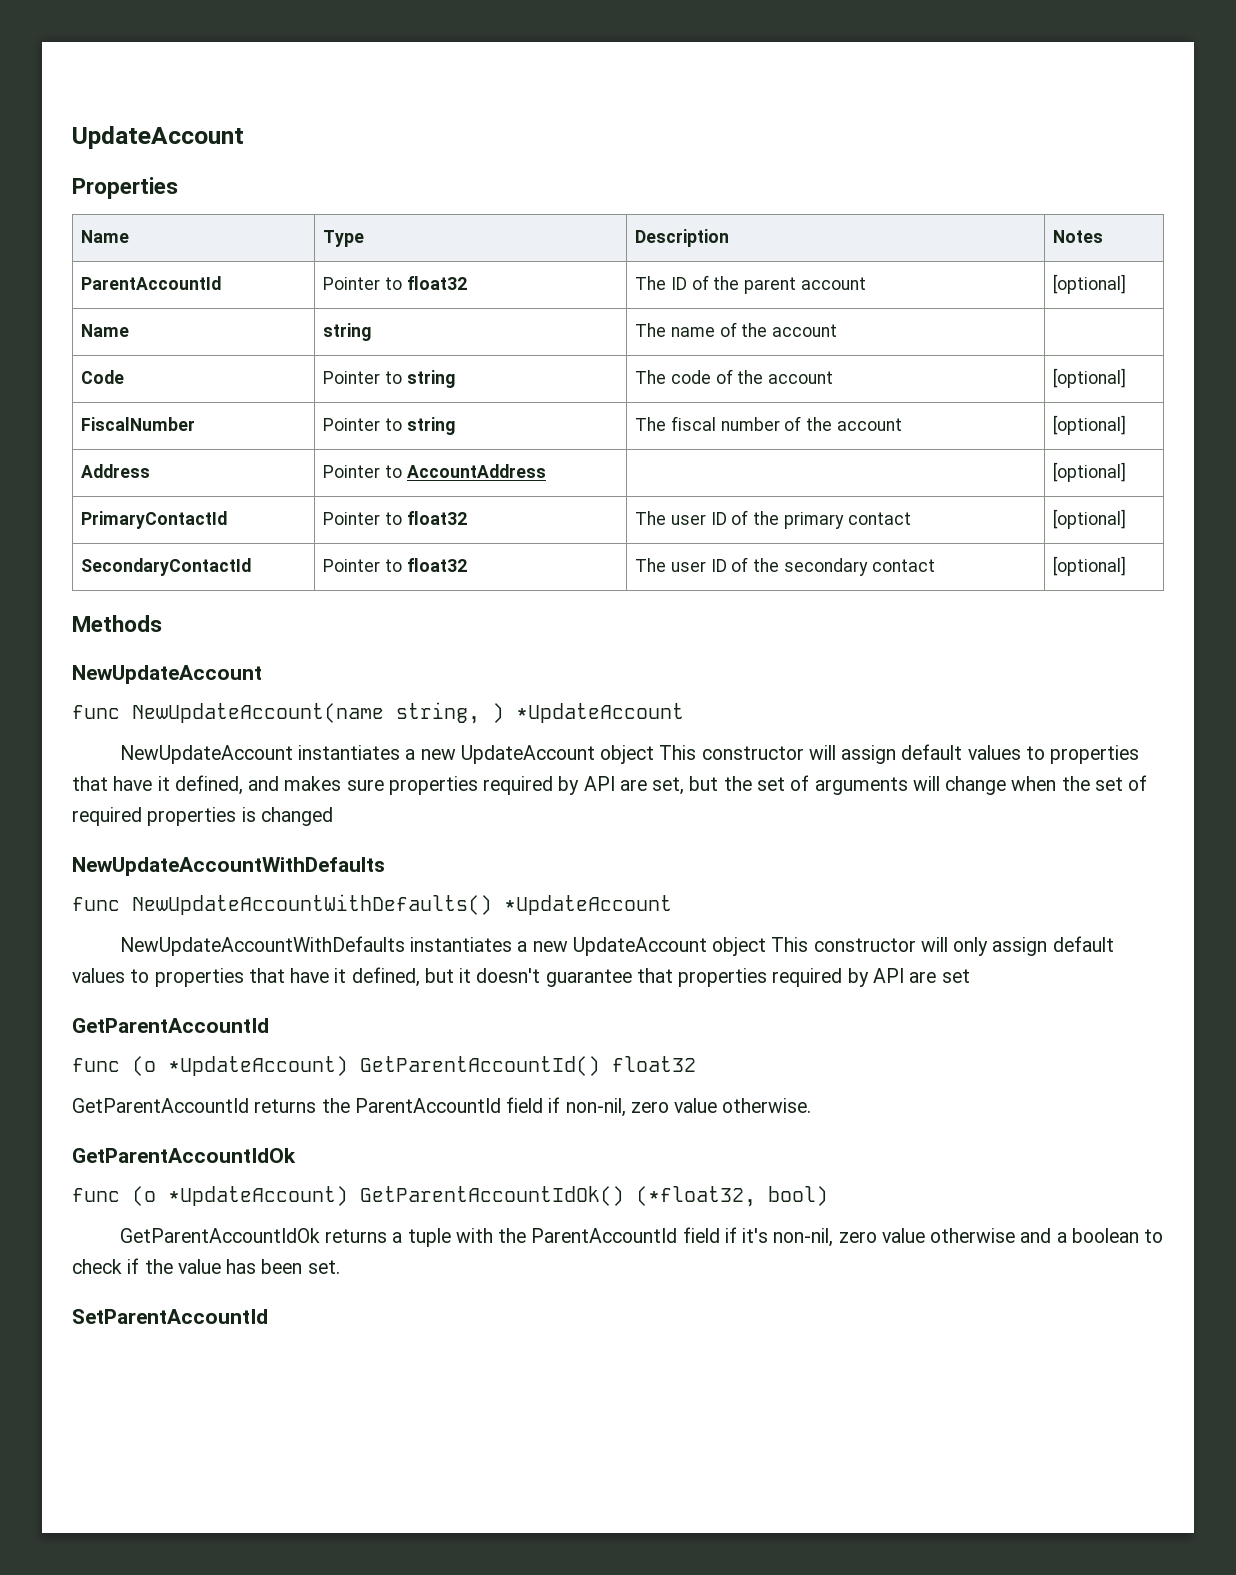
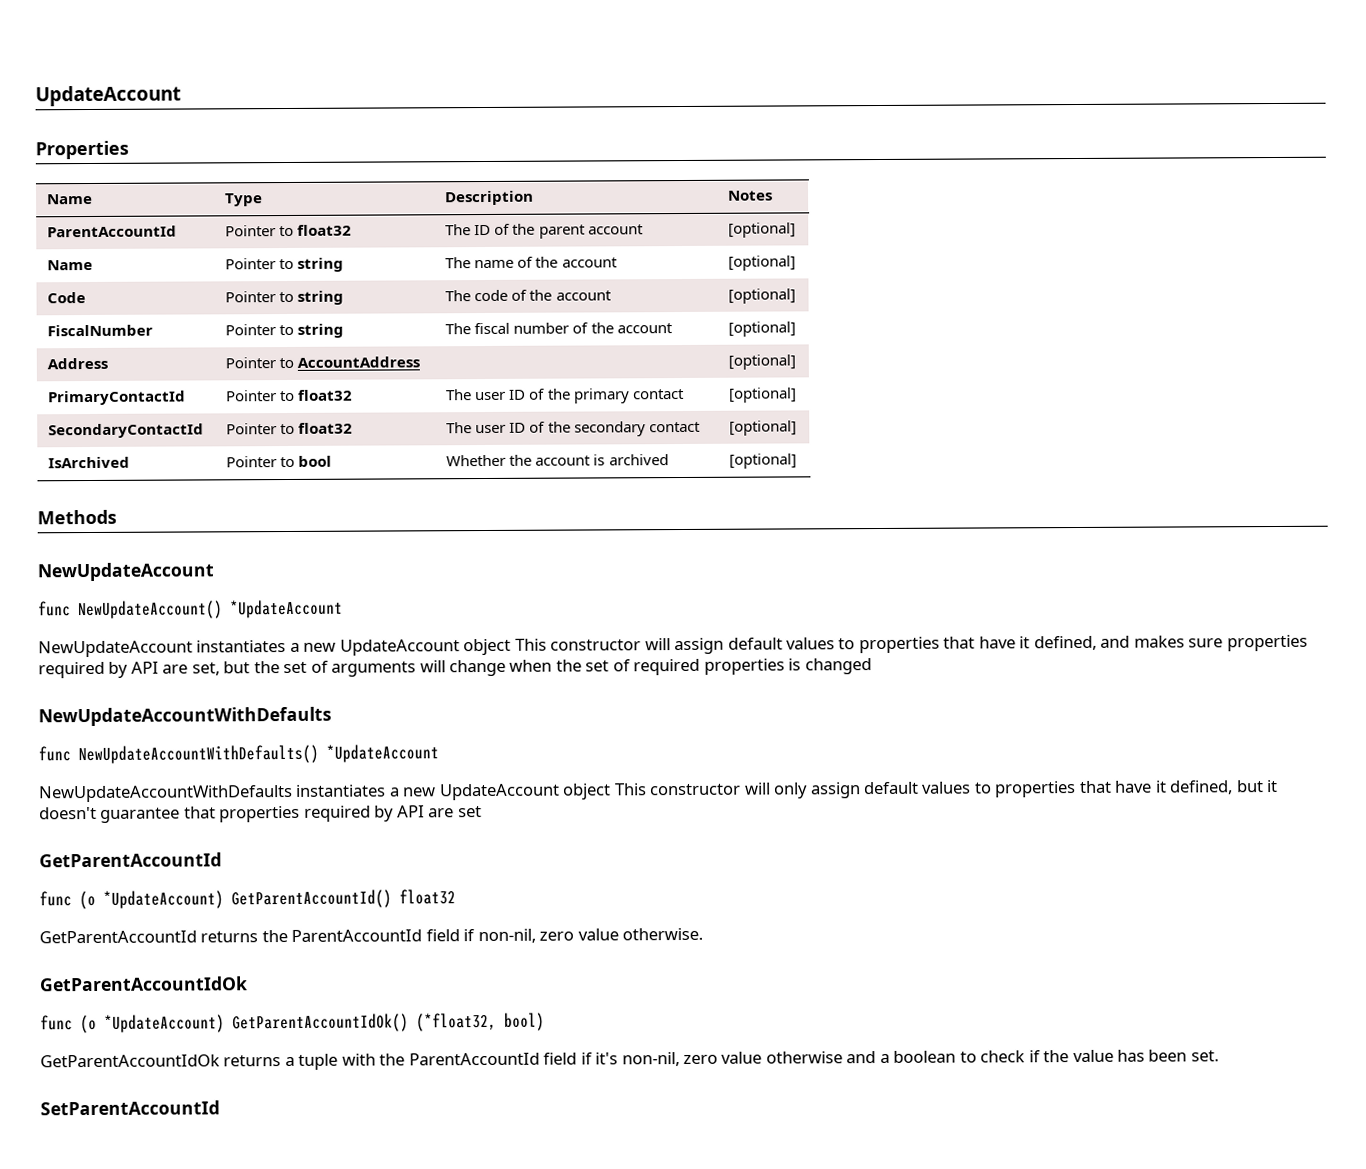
(130, 330) none -> [225,258,295,270] Pointer to
(838, 330) none -> [728,255,797,271] [optional]
(1127, 566) none -> [48,456,131,469] [226,455,333,468] [446,454,669,467] [729,453,798,469] // IsArchived | Pointer to bool | Whether the account is archived | [optional]
[132,702,504,724] NewUpdateAccount(name string, ) -> [78,600,223,620] NewUpdateAccount()

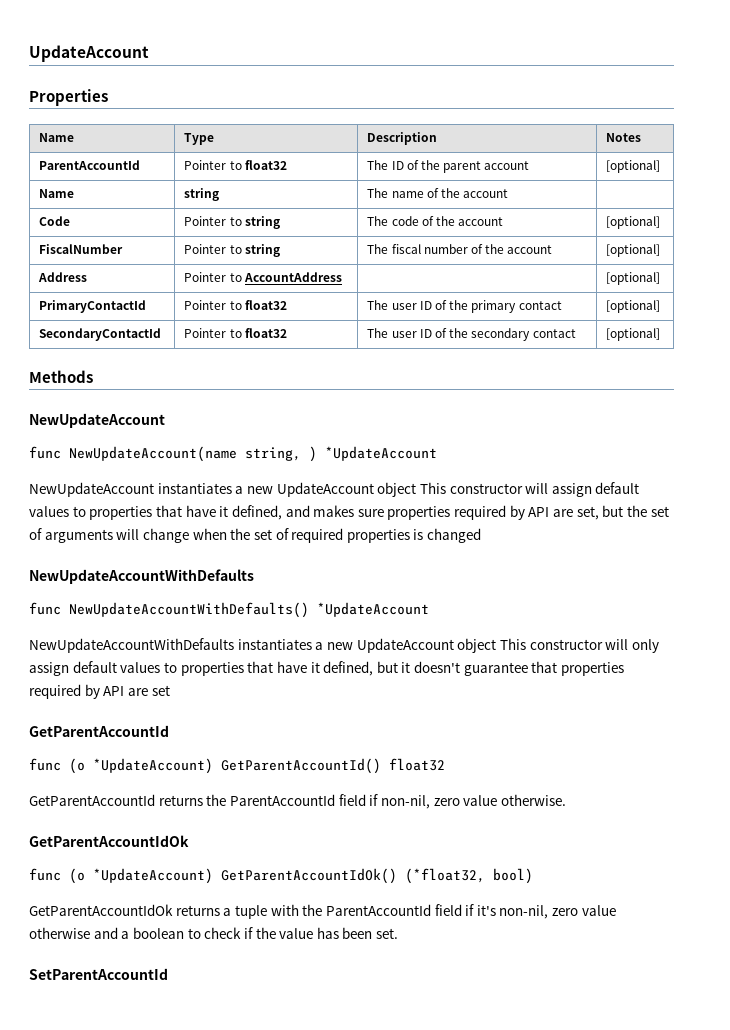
[225,258,295,270] Pointer to -> (75, 193) none
[728,255,797,271] [optional] -> (509, 193) none
[48,456,131,469] [226,455,333,468] [446,454,669,467] [729,453,798,469] // IsArchived | Pointer to bool | Whether the account is archived | [optional] -> (661, 334) none
[78,600,223,620] NewUpdateAccount() -> [69,446,317,462] NewUpdateAccount(name string, )

